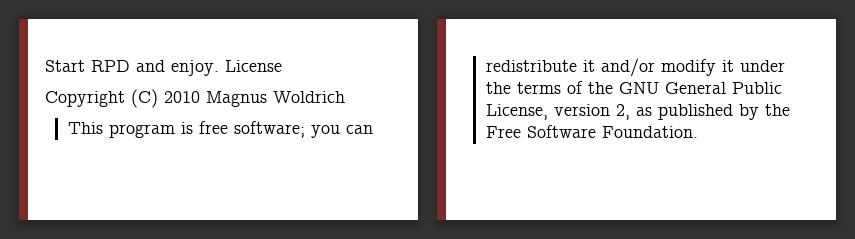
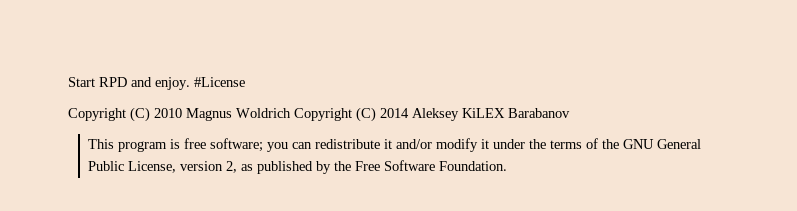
[225,60,282,72] License -> [194,77,245,87] #License
(345, 97) none -> [294,107,570,122] Copyright (C) 2014 Aleksey KiLEX Barabanov

